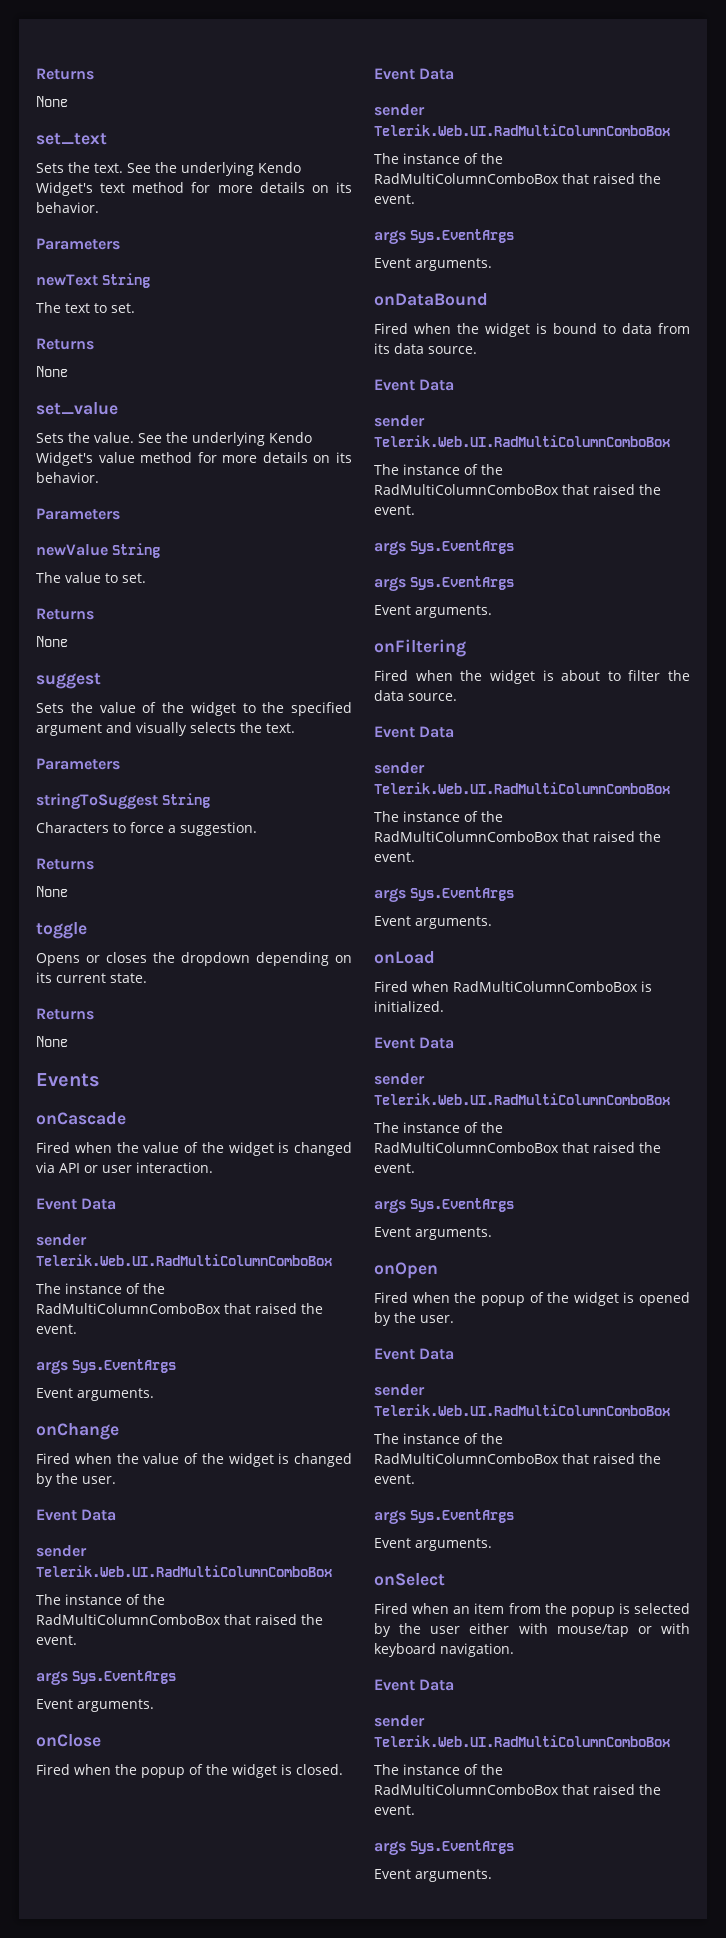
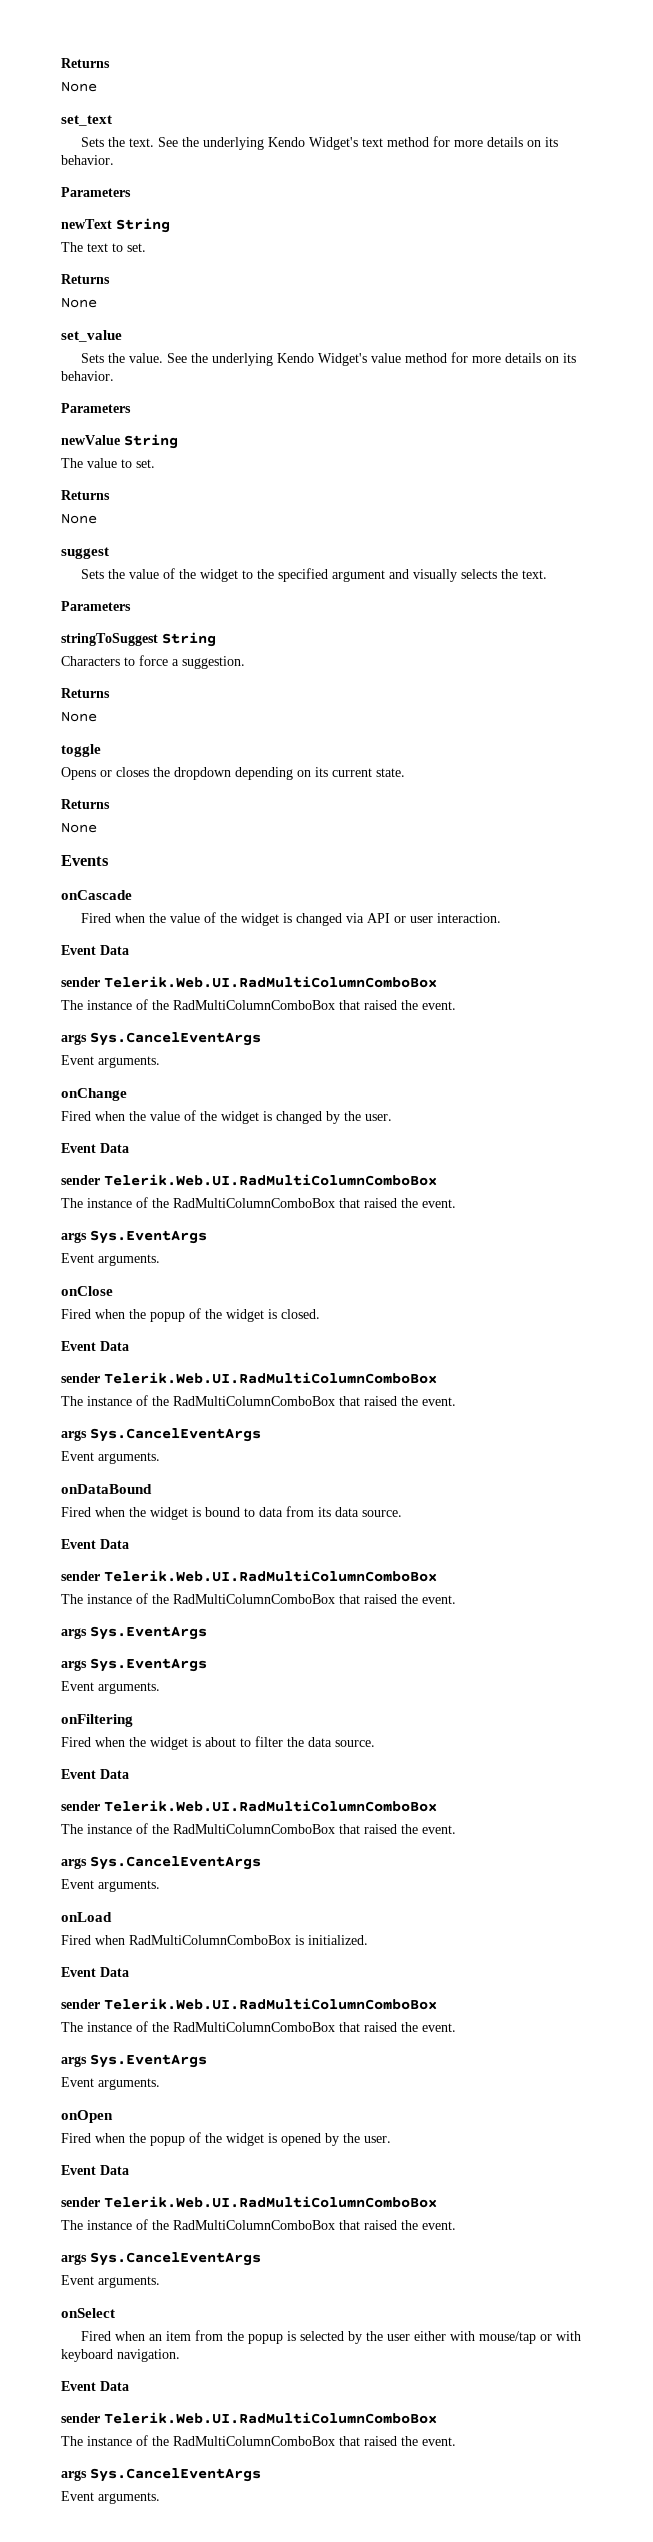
[72,1359,177,1373] Sys.EventArgs -> [90,1032,261,1046] Sys.CancelEventArgs
[410,229,515,243] Sys.EventArgs -> [90,1428,261,1442] Sys.CancelEventArgs
[410,887,515,901] Sys.EventArgs -> [90,1856,261,1870] Sys.CancelEventArgs
[410,1509,515,1523] Sys.EventArgs -> [90,2252,261,2266] Sys.CancelEventArgs
[410,1840,515,1854] Sys.EventArgs -> [90,2468,261,2482] Sys.CancelEventArgs

